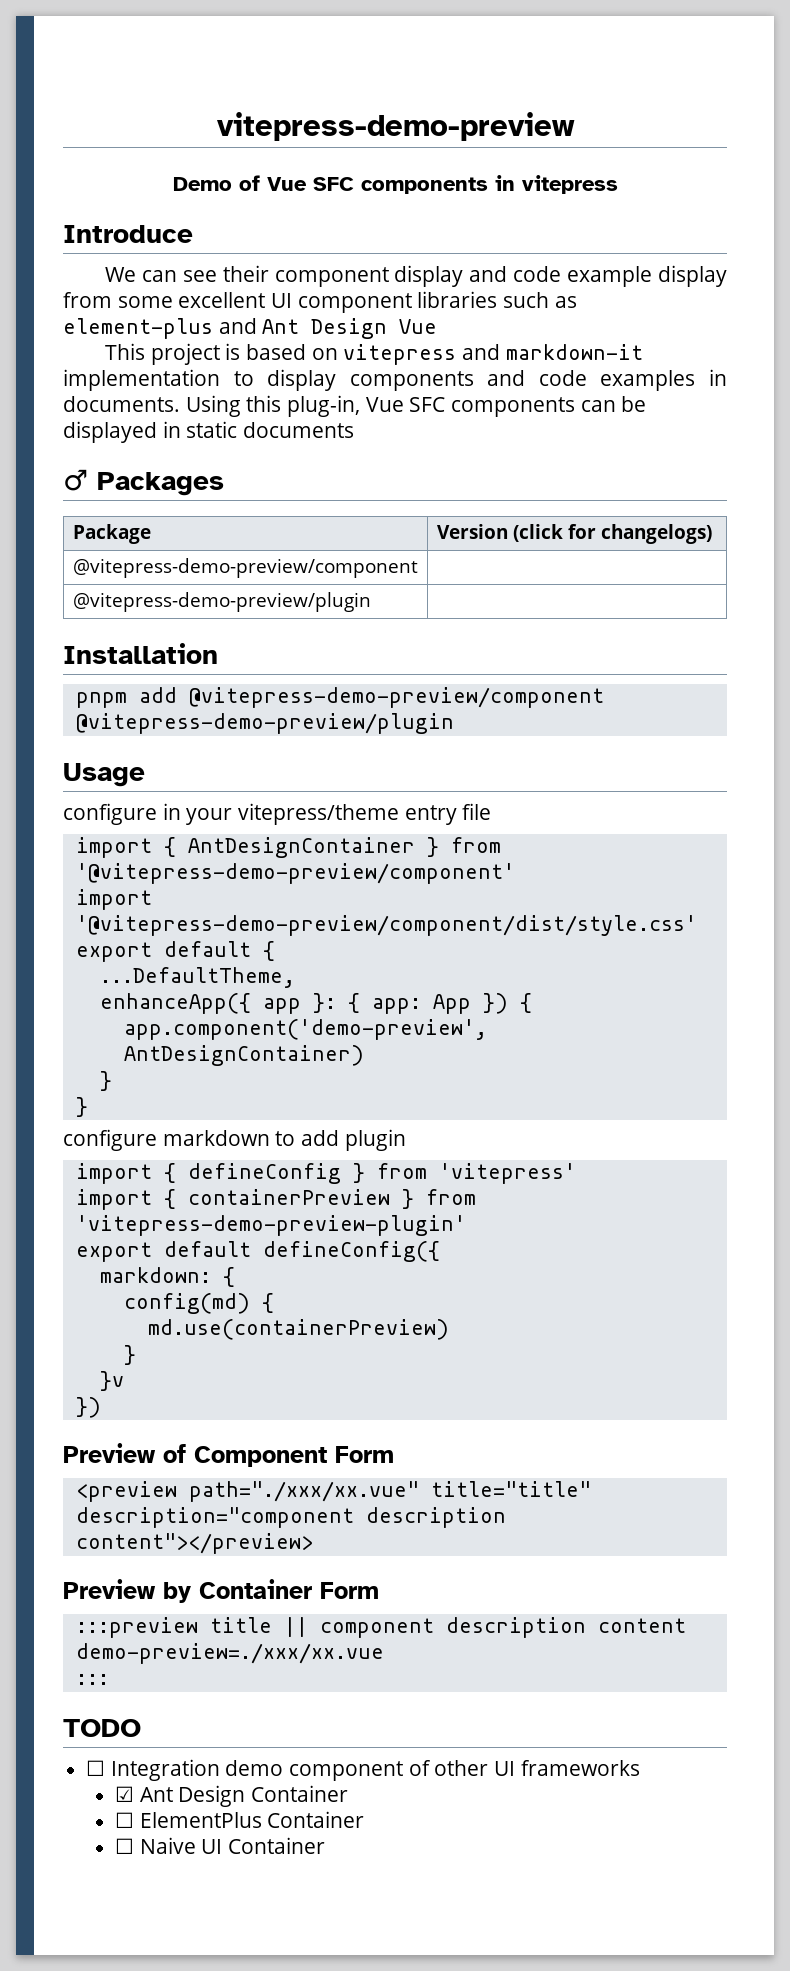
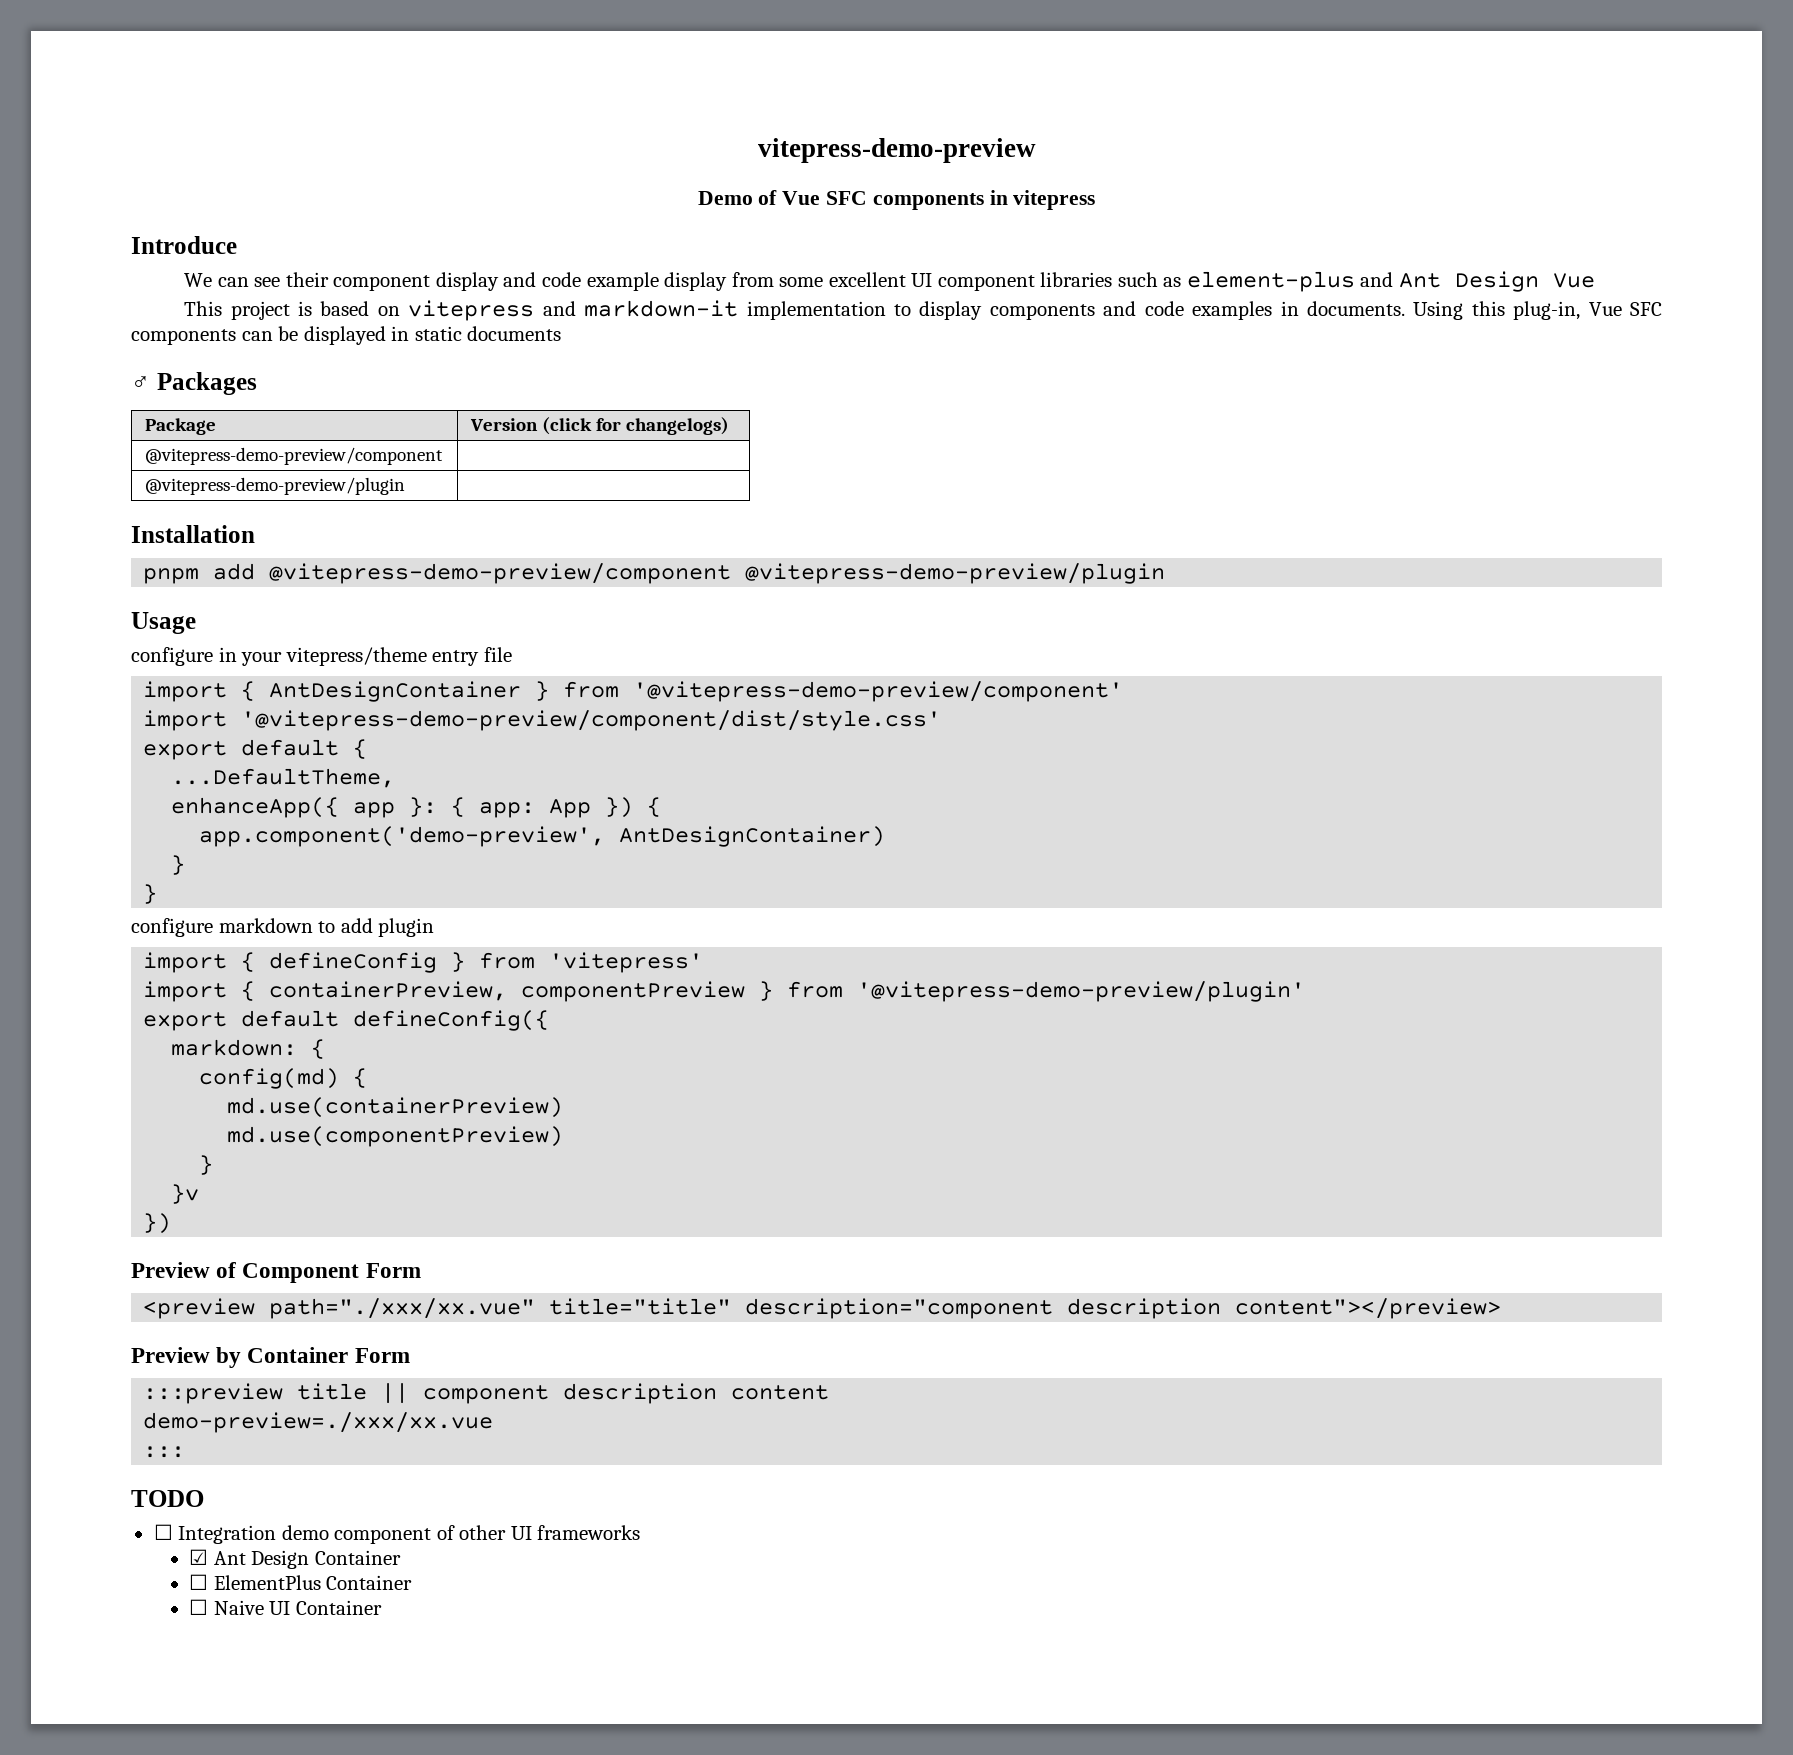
[187,1189,476,1209] [75,1215,466,1236] containerPreview } from 'vitepress-demo-preview-plugin' -> [269,981,1306,1002] containerPreview, componentPreview } from '@vitepress-demo-preview/plugin'
(449, 1329) none -> [227,1126,564,1147] // md.use(componentPreview)

